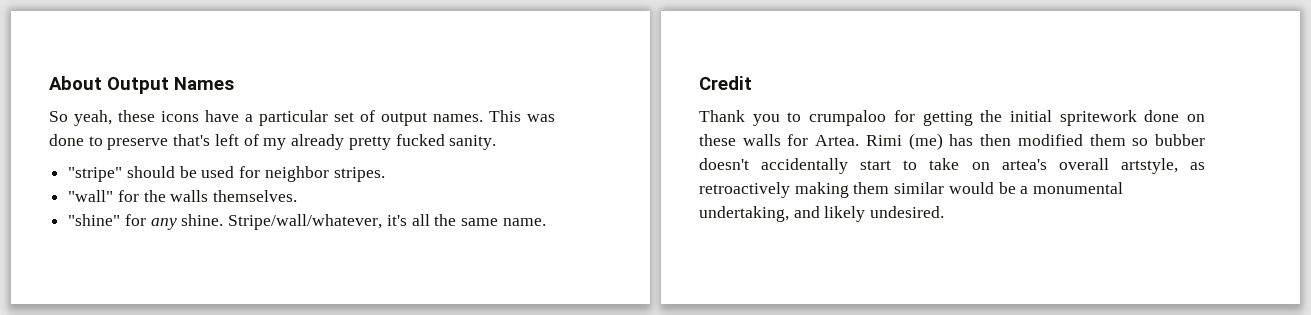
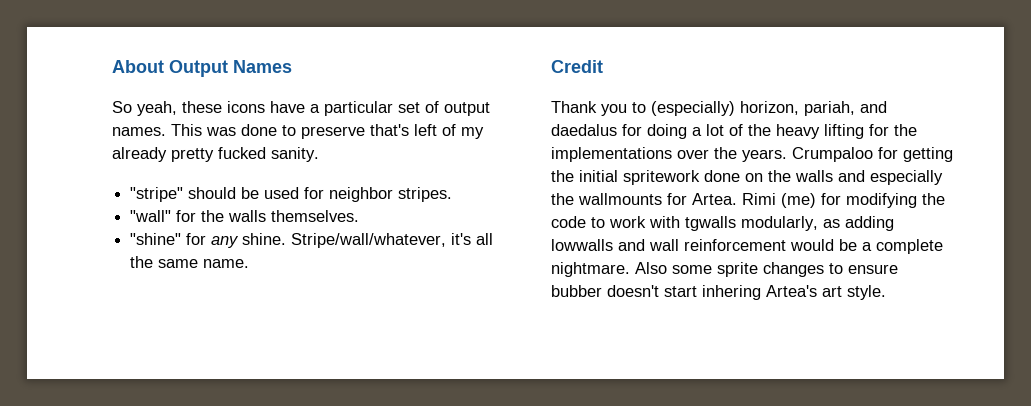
[809,110,887,126] crumpaloo -> [651,101,887,116] [551,124,917,139] [551,147,873,162] (especially) horizon, pariah, and daedalus for doing a lot of the heavy lifting for the implementations over the years. Crumpaloo
[699,133,1205,150] [699,158,1205,174] [699,182,1124,198] [699,206,945,222] these walls for Artea. Rimi (me) has then modified them so bubber doesn't accidentally start to take on artea's overall artstyle, as retroactively making them similar would be a monumental undertaking, and likely undesired. -> [768,170,943,185] [551,193,945,208] [551,216,894,231] [551,239,943,254] [551,262,898,277] [551,285,886,300] the walls and especially the wallmounts for Artea. Rimi (me) for modifying the code to work with tgwalls modularly, as adding lowwalls and wall reinforcement would be a complete nightmare. Also some sprite changes to ensure bubber doesn't start inhering Artea's art style.

